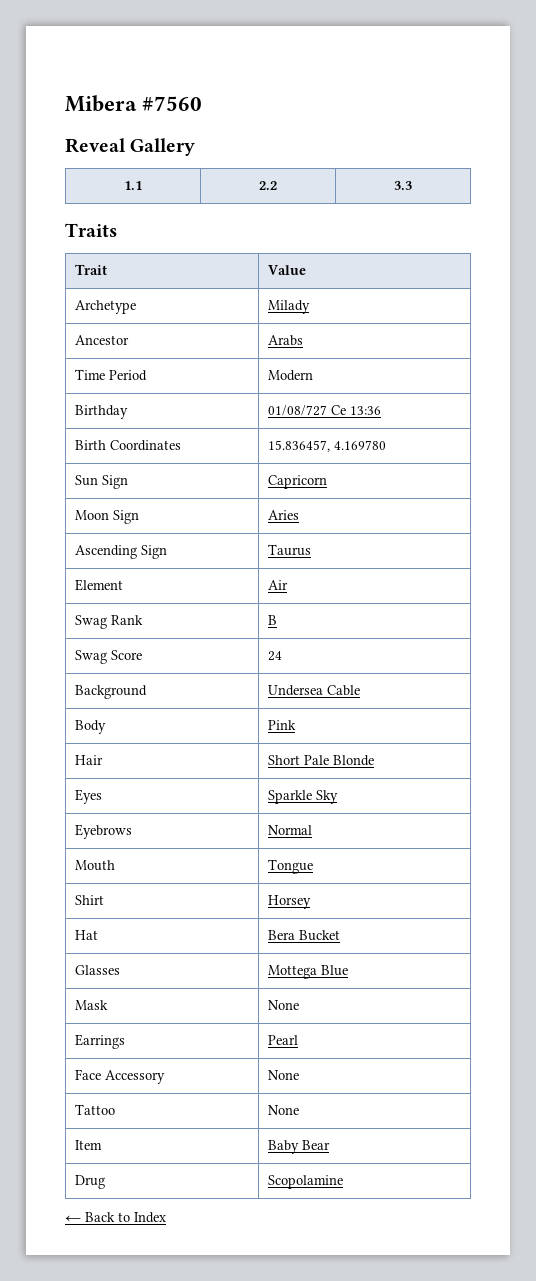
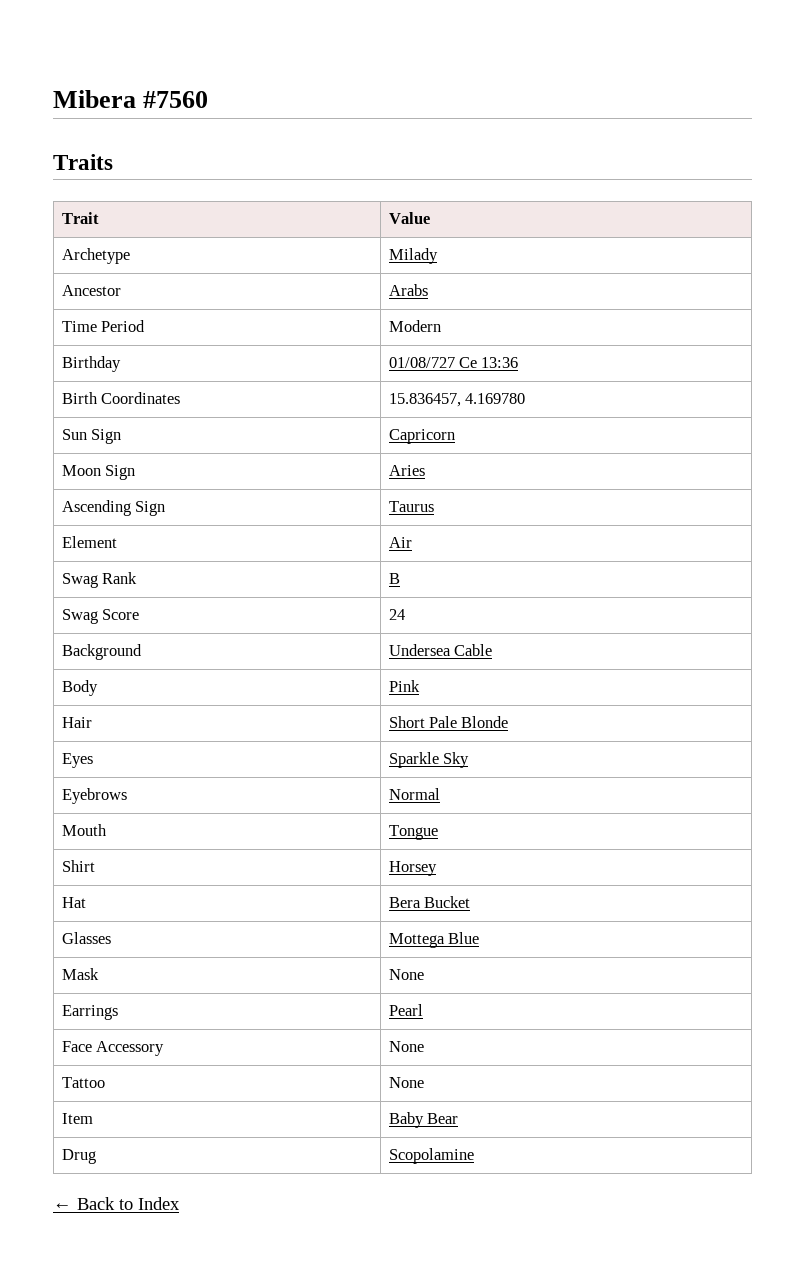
[65,138,196,156] [124,181,142,190] [259,181,277,190] [394,181,412,190] // Reveal Gallery // 1.1 | 2.2 | 3.3 -> (209, 99) none

